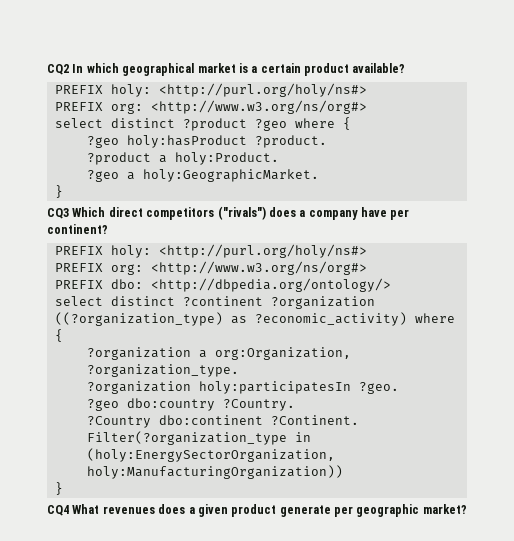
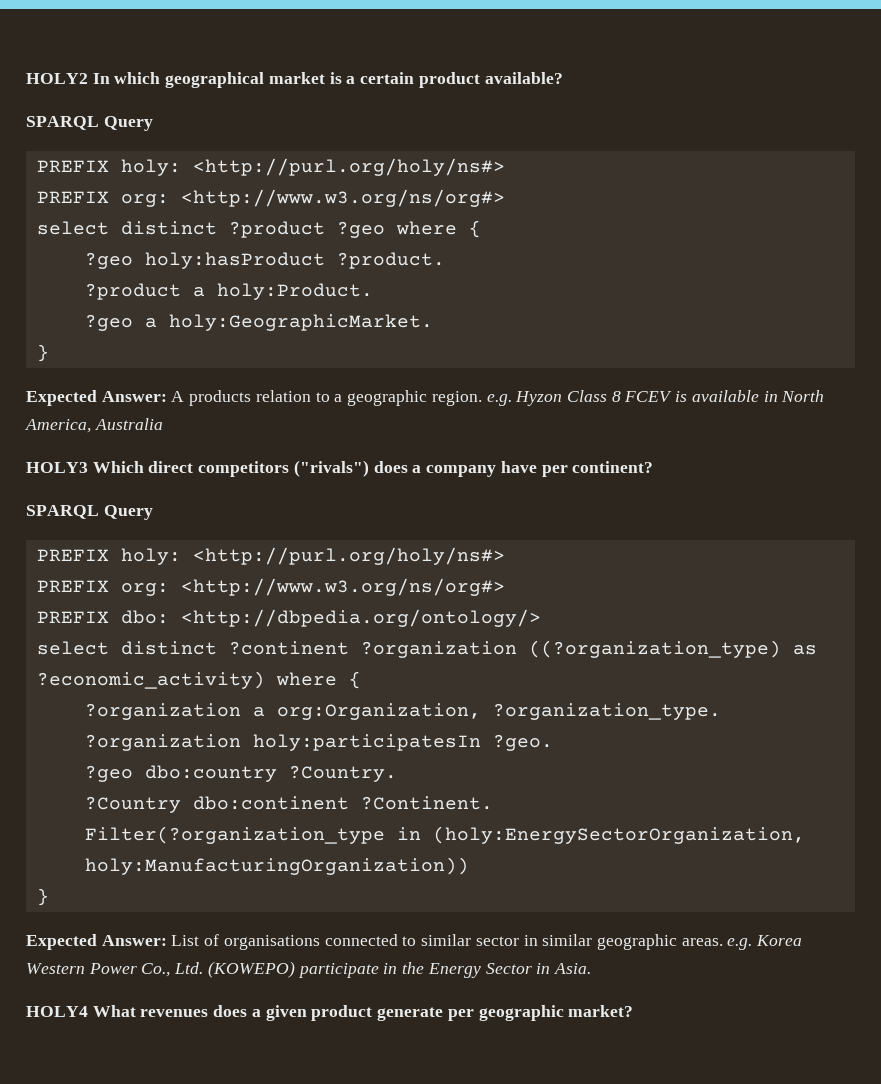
[47,64,69,75] CQ2 -> [26,73,88,84] HOLY2
(406, 68) none -> [26,116,153,131] // SPARQL Query
[47,208,69,219] CQ3 -> [26,390,825,406] [25,418,163,433] [26,462,88,473] Expected Answer: A products relation to a geographic region. e.g. Hyzon Class 8 FCEV is available in North America, Australia // HOLY3
(108, 229) none -> [26,505,153,520] // SPARQL Query
[47,505,69,516] CQ4 -> [26,934,803,950] [26,961,591,978] [26,1006,88,1017] Expected Answer: List of organisations connected to similar sector in similar geographic areas. e.g. Korea Western Power Co., Ltd. (KOWEPO) participate in the Energy Sector in Asia. // HOLY4

